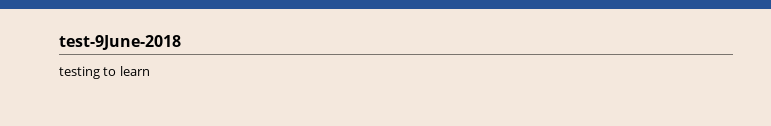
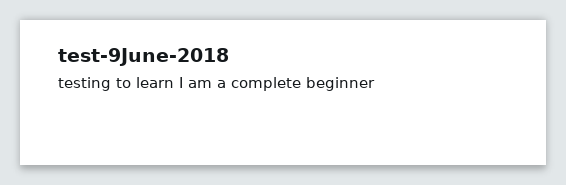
(150, 71) none -> [179,77,375,91] I am a complete beginner

